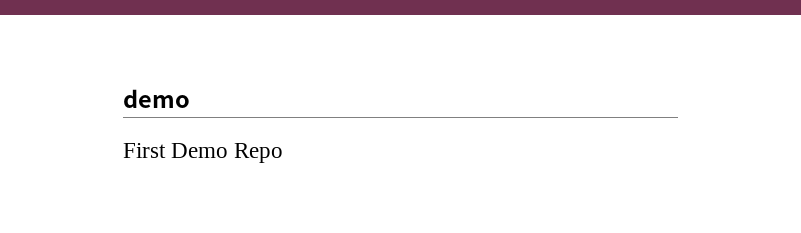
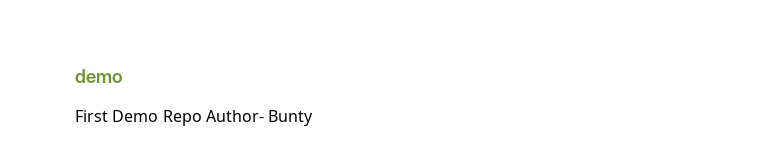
(284, 153) none -> [205,110,314,126] Author- Bunty

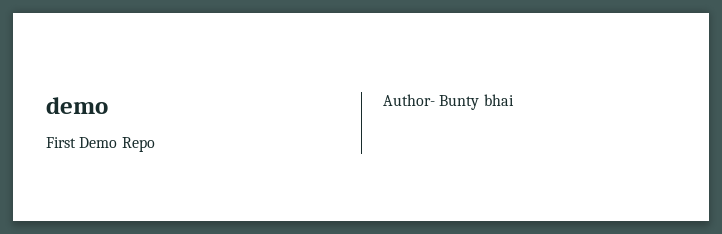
(202, 118) none -> (155, 144) //
(314, 118) none -> [483,94,514,106] bhai

